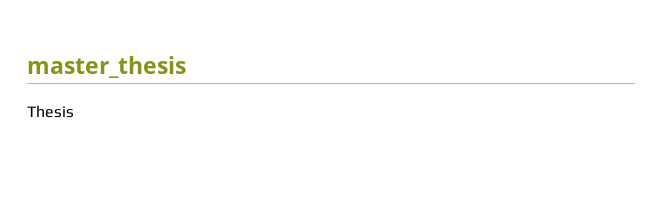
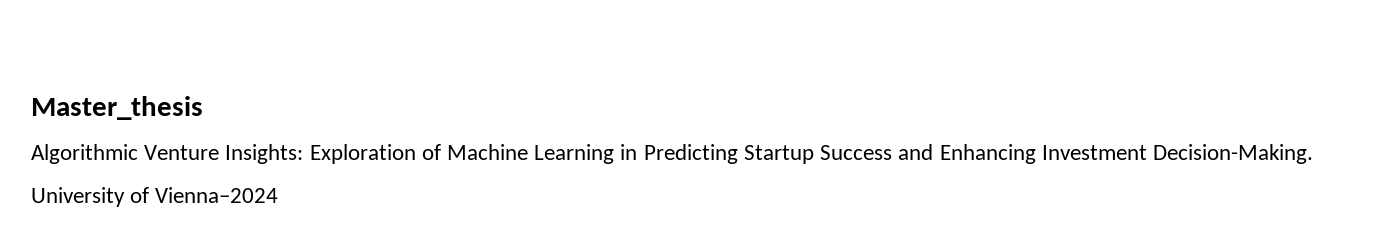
[27,56,186,78] [27,105,74,118] master_thesis // Thesis -> [31,96,203,120] [31,144,1313,164] [31,187,279,207] Master_thesis // Algorithmic Venture Insights: Exploration of Machine Learning in Predicting Startup Success and Enhancing Investment Decision-Making. // University of Vienna–2024

